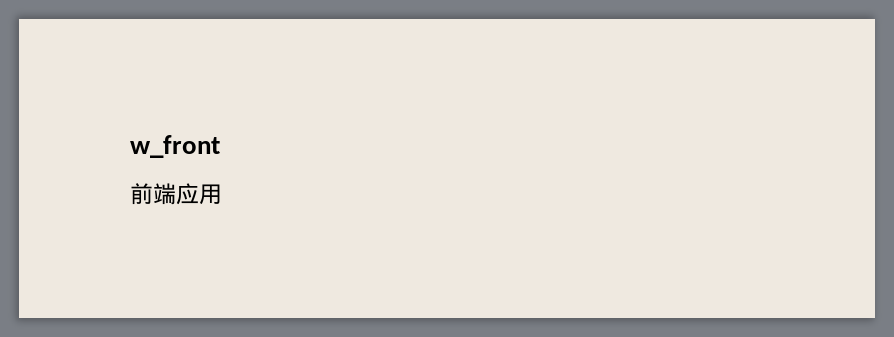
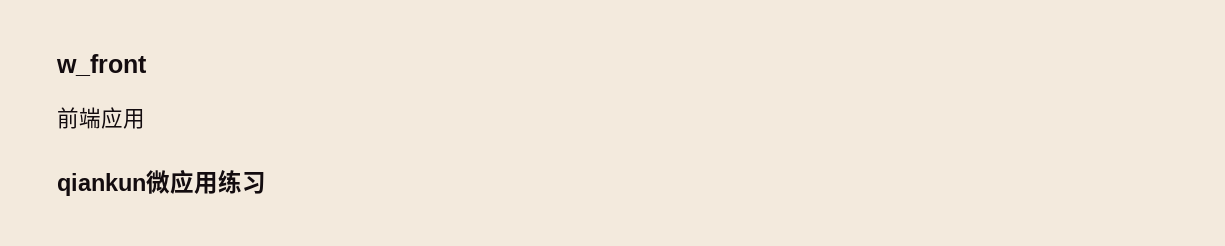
(222, 194) none -> [57,170,266,196] // qiankun微应用练习

